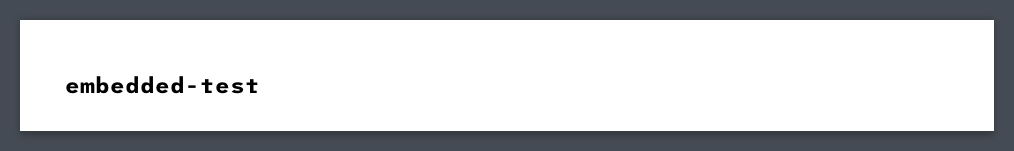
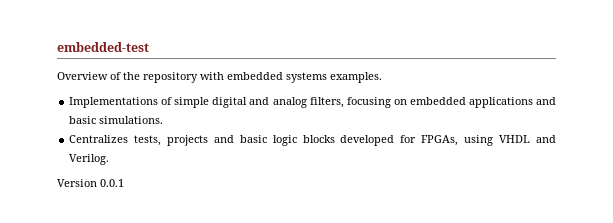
(260, 85) none -> [57,72,382,83] [69,97,556,108] [69,116,164,124] [69,135,556,146] [69,154,110,165] [57,179,124,187] // Overview of the repository with embedded systems examples. // Implementations of simple digital and analog filters, focusing on embedded applications and basic simulations. // Centralizes tests, projects and basic logic blocks developed for FPGAs, using VHDL and Verilog. // Version 0.0.1

